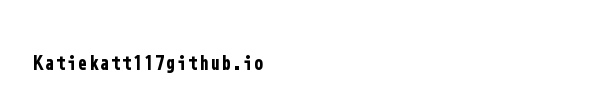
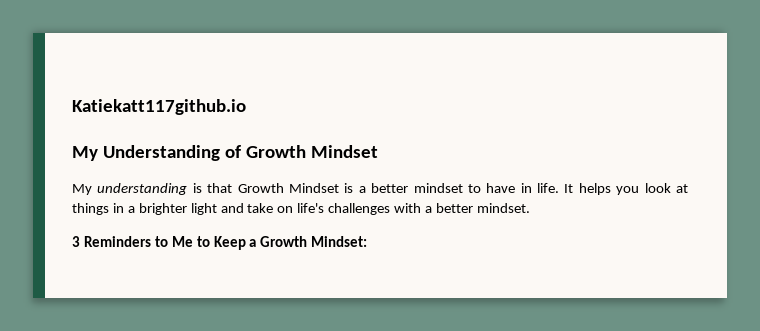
(264, 64) none -> [72,145,378,161] [72,183,689,195] [72,203,530,215] [72,236,368,250] // My Understanding of Growth Mindset // My understanding is that Growth Mindset is a better mindset to have in life. It helps you look at things in a brighter light and take on life's challenges with a better mindset. // 3 Reminders to Me to Keep a Growth Mindset:

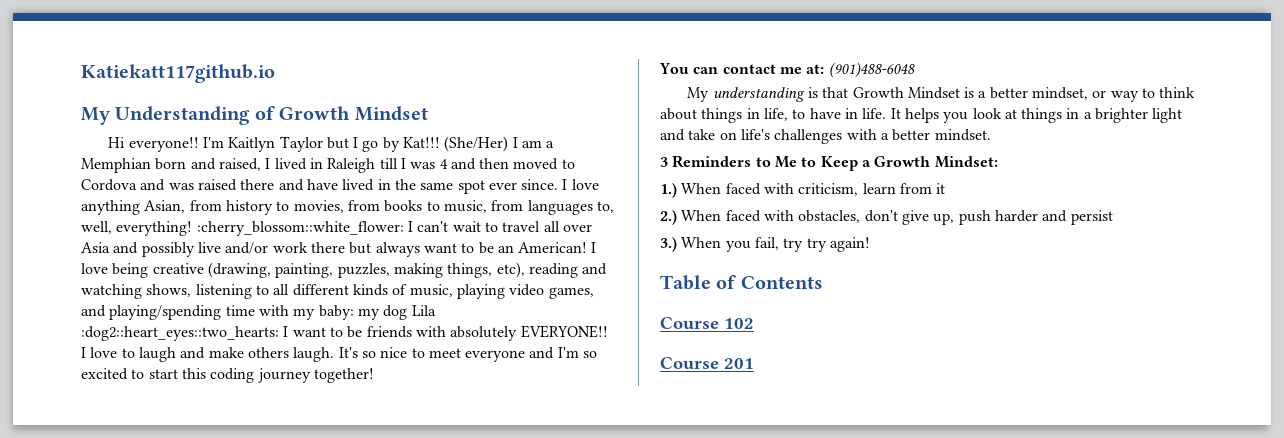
(378, 151) none -> [108,136,555,152] [81,158,575,173] [81,179,599,194] [81,200,614,215] [81,221,592,236] [81,242,597,257] [81,262,608,278] [81,284,594,299] [81,305,436,320] [81,325,608,341] [81,347,598,362] [81,368,374,383] [659,62,915,78] // Hi everyone!! I'm Kaitlyn Taylor but I go by Kat!!! (She/Her) I am a Memphian born and raised, I lived in Raleigh till I was 4 and then moved to Cordova and was raised there and have lived in the same spot ever since. I love anything Asian, from history to movies, from books to music, from languages to, well, everything! :cherry_blossom::white_flower: I can't wait to travel all over Asia and possibly live and/or work there but always want to be an American! I love being creative (drawing, painting, puzzles, making things, etc), reading and watching shows, listening to all different kinds of music, playing video games, and playing/spending time with my baby: my dog Lila :dog2::heart_eyes::two_hearts: I want to be friends with absolutely EVERYONE!! I love to laugh and make others laugh. It's so nice to meet everyone and I'm so excited to start this coding journey together! // You can contact me at: (901)488-6048
[413,183,463,193] mindset -> [1032,87,1196,102] [660,108,788,123] mindset, or way to think about things in life,
(368, 241) none -> [660,183,946,198] [660,210,1113,225] [660,237,870,252] [660,275,823,290] [660,317,754,330] [660,357,754,370] // 1.) When faced with criticism, learn from it // 2.) When faced with obstacles, don't give up, push harder and persist // 3.) When you fail, try try again! // Table of Contents // Course 102 // Course 201

